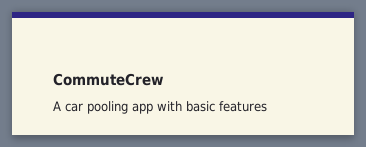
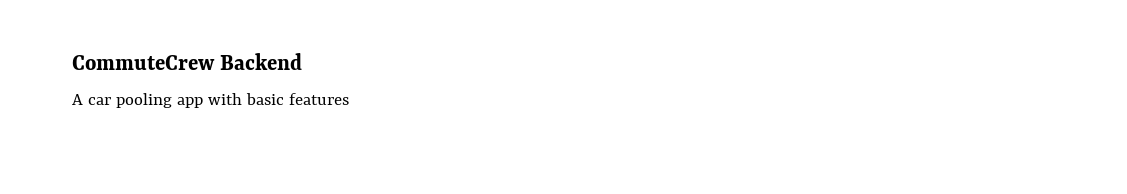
(163, 79) none -> [220,53,303,70] Backend

